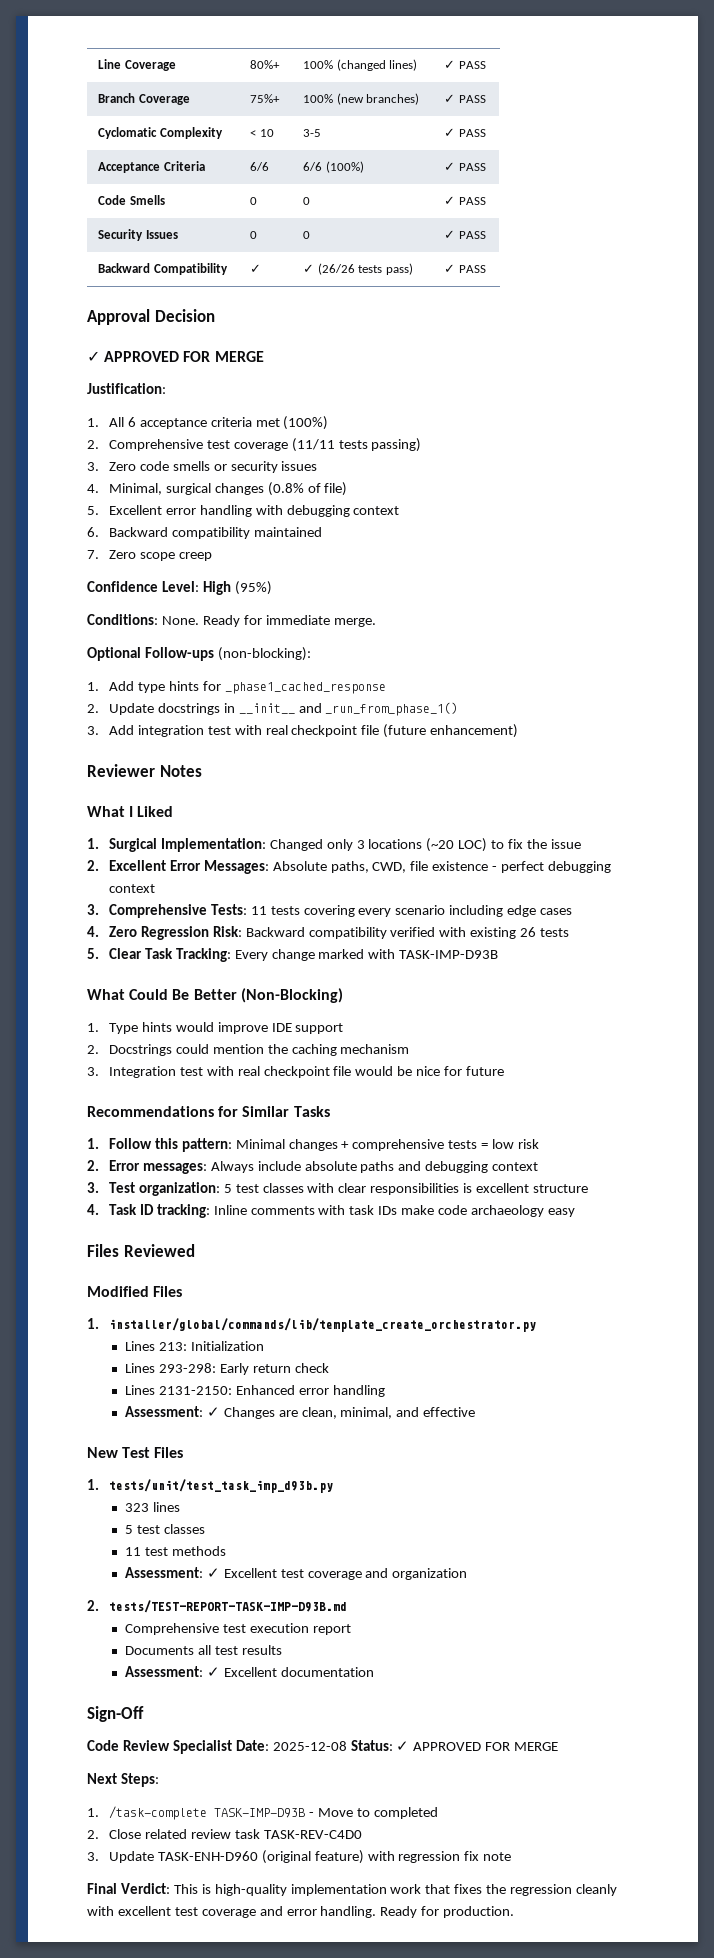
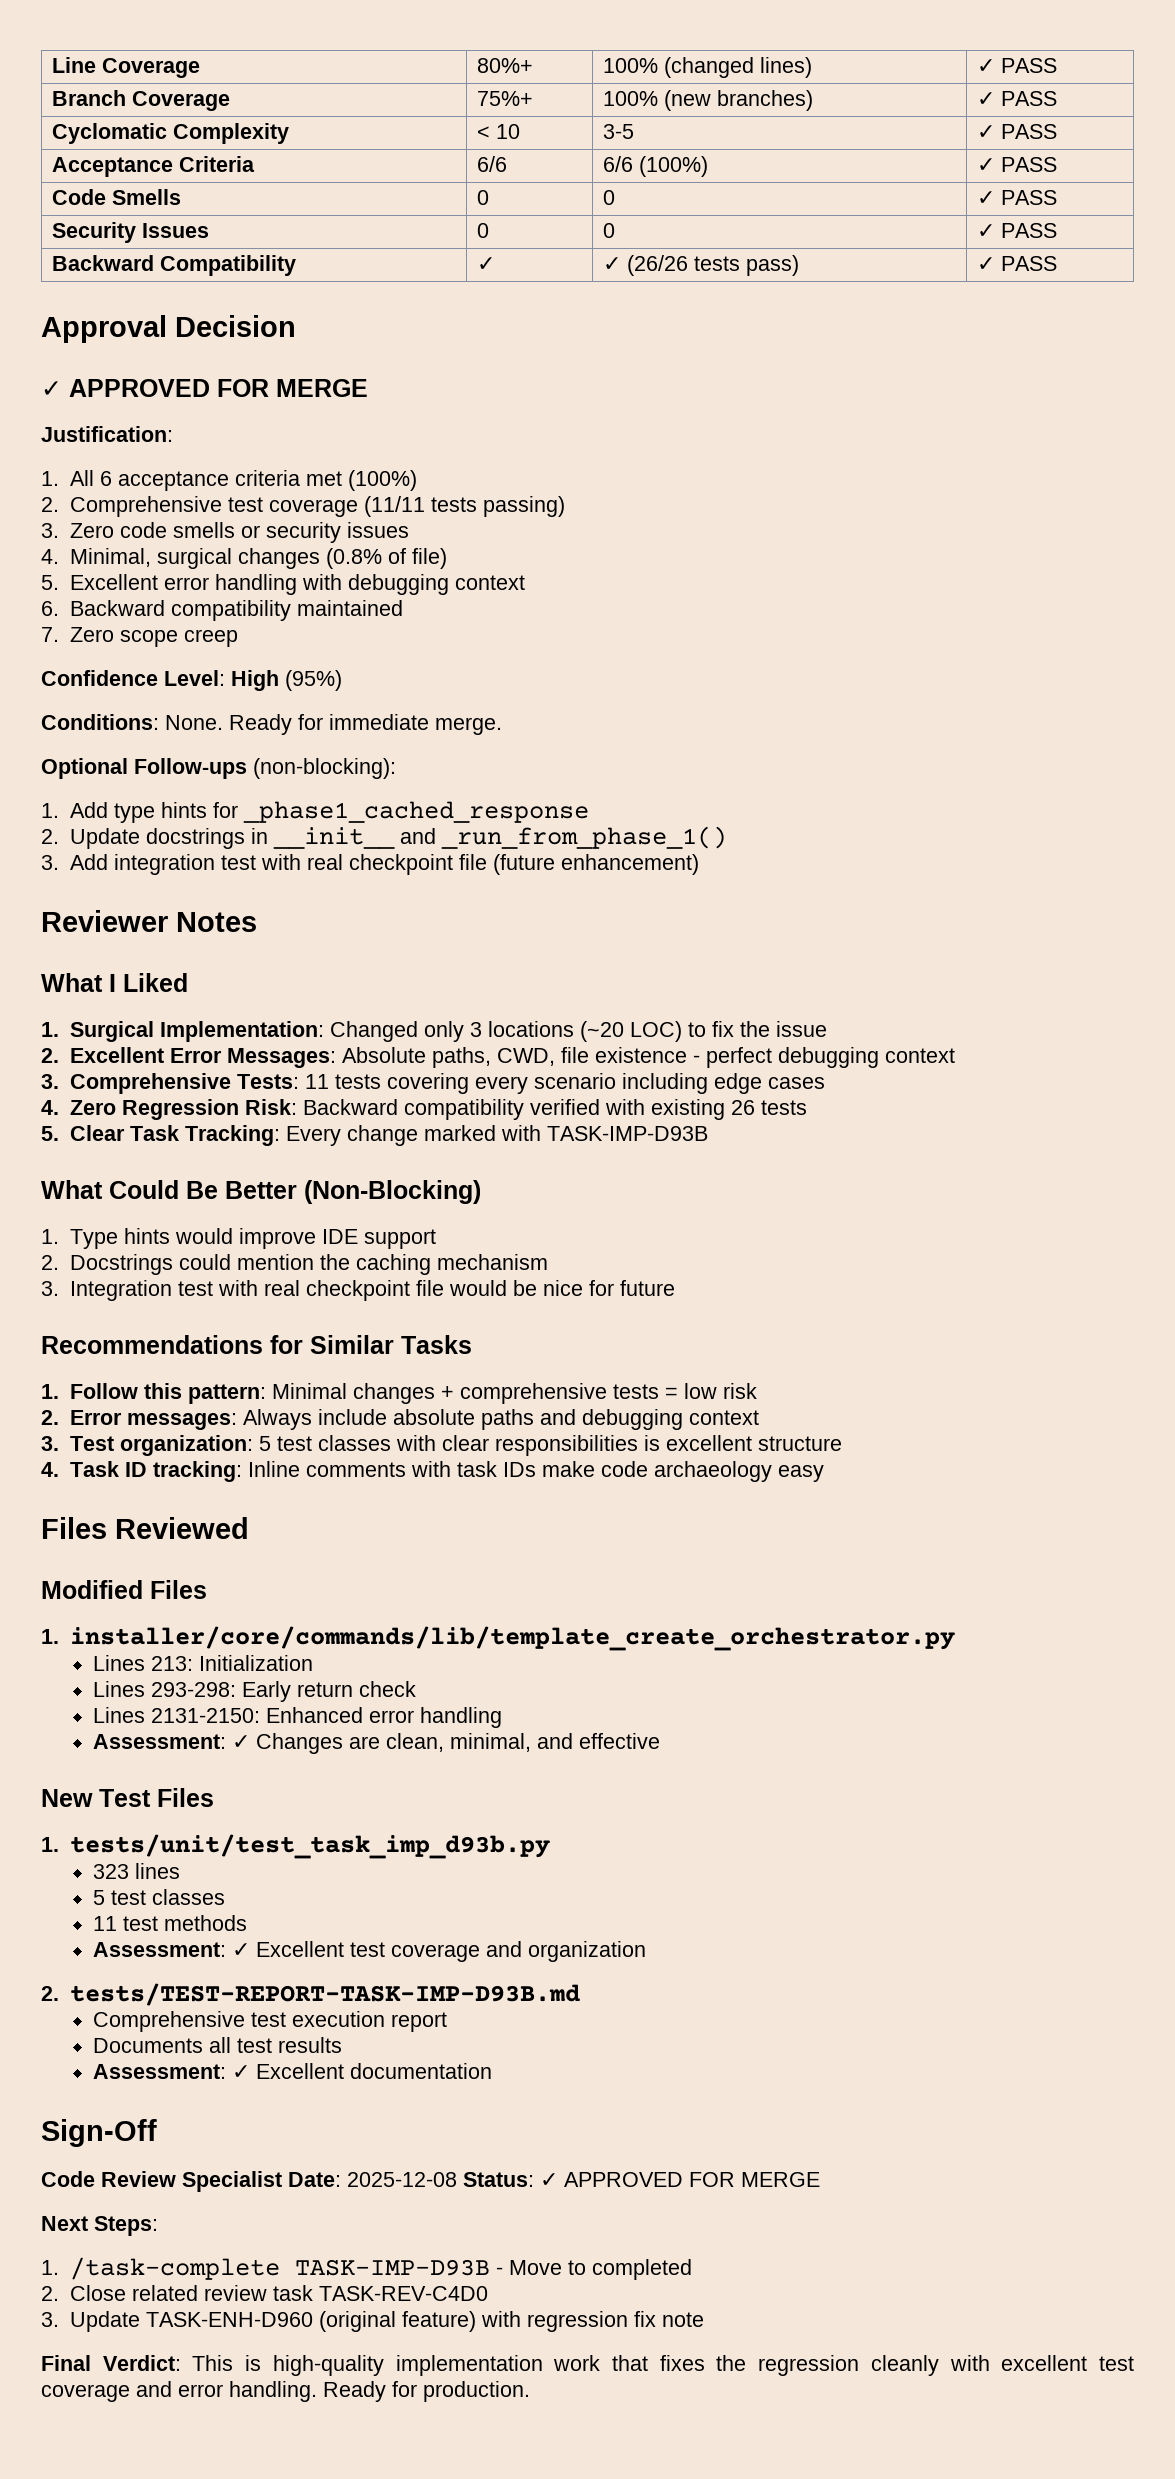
[108,1318,536,1332] installer/global/commands/lib/template_create_orchestrator.py -> [69,1626,955,1651] installer/core/commands/lib/template_create_orchestrator.py

